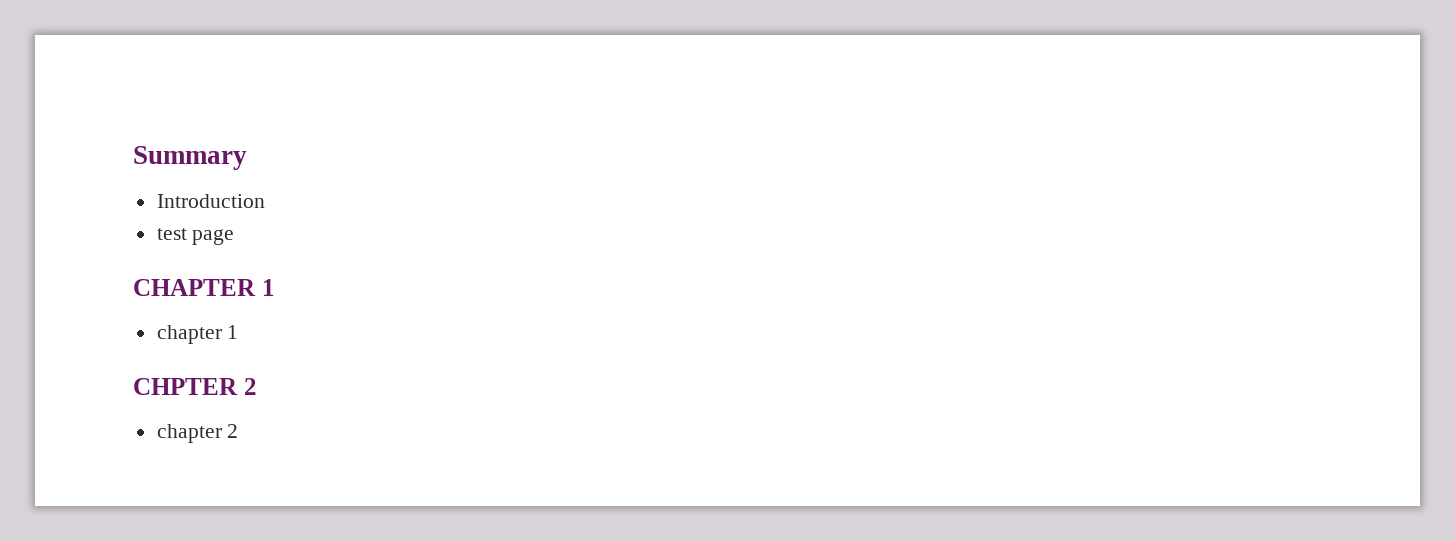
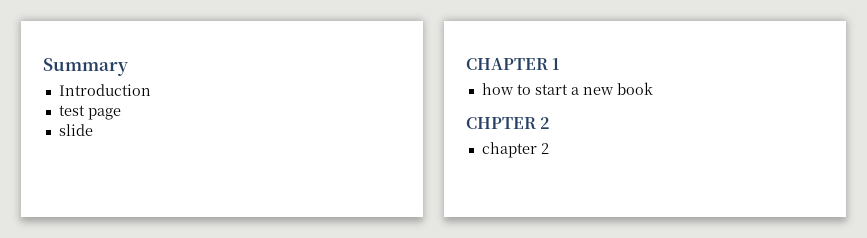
(235, 237) none -> [58,124,93,136] // slide
[156,325,239,344] chapter 1 -> [481,82,653,95] how to start a new book

